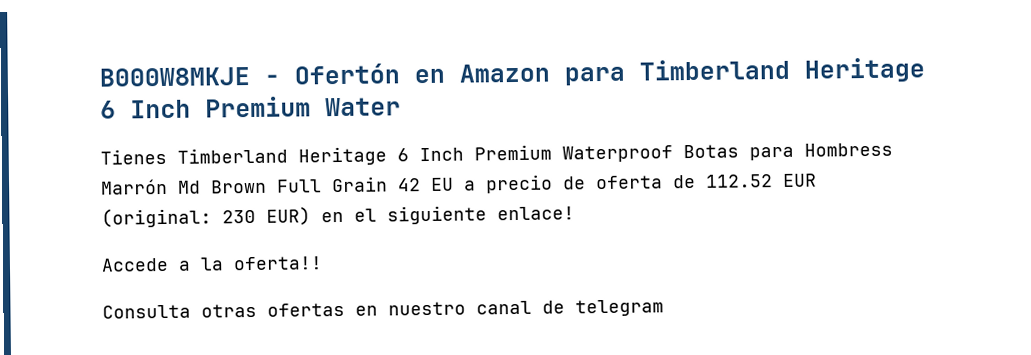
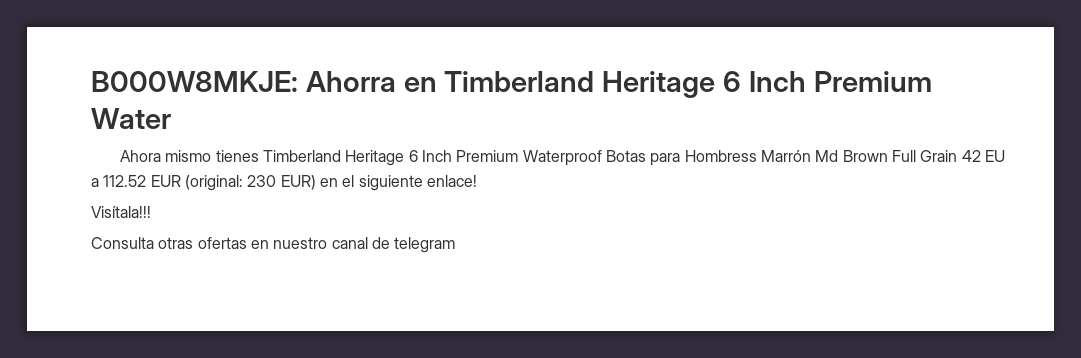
[99,63,625,87] B000W8MKJE - Ofertón en Amazon para -> [91,71,437,92] B000W8MKJE: Ahorra en
[100,148,167,165] Tienes -> [120,150,259,162] Ahora mismo tienes
[485,174,696,194] precio de oferta de -> (99, 182) none
[101,256,323,272] Accede a la oferta!! -> [91,206,151,218] Visítala!!!

